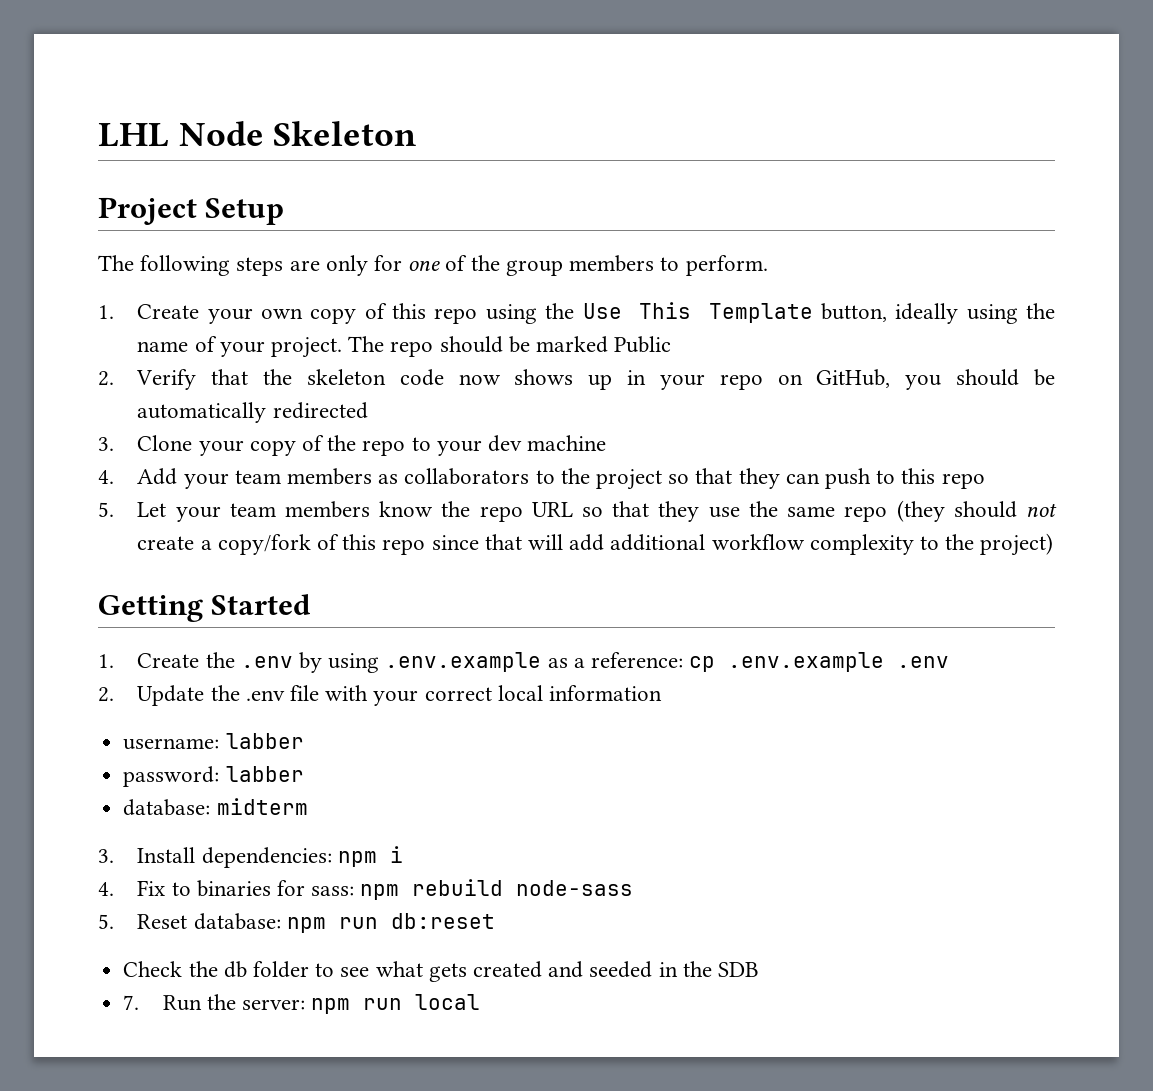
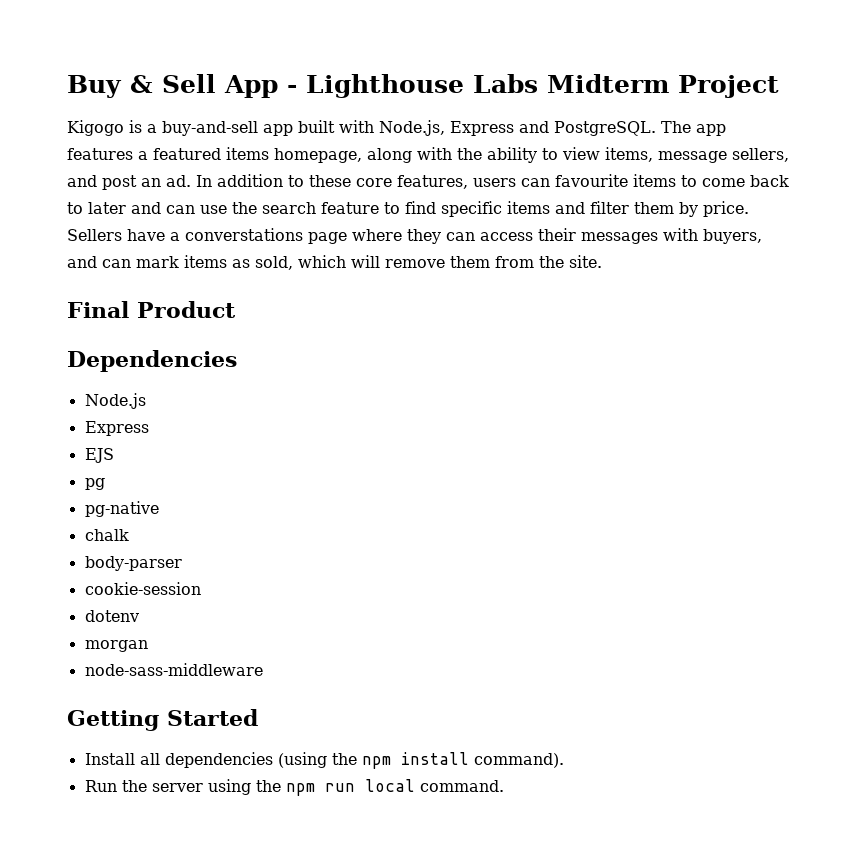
[98,121,417,147] [98,197,285,225] [98,255,768,276] [98,302,1056,324] [137,336,672,358] [98,369,1055,390] [137,402,368,423] [98,435,607,456] [98,468,985,490] [98,500,1057,522] [137,533,1054,556] [98,594,312,622] [98,652,950,673] [98,685,662,706] [123,733,304,750] [123,766,304,787] [123,798,308,816] [98,846,403,868] [98,879,634,900] [98,913,495,933] [123,961,760,982] [123,994,306,1011] LHL Node Skeleton // Project Setup // The following steps are only for one of the group members to perform. // 1. Create your own copy of this repo using the Use This Template button, ideally using the name of your project. The repo should be marked Public // 2. Verify that the skeleton code now shows up in your repo on GitHub, you should be automatically redirected // 3. Clone your copy of the repo to your dev machine // 4. Add your team members as collaborators to the project so that they can push to this repo // 5. Let your team members know the repo URL so that they use the same repo (they should not create a copy/fork of this repo since that will add additional workflow complexity to the project) // Getting Started // 1. Create the .env by using .env.example as a reference: cp .env.example .env // 2. Update the .env file with your correct local information // username: labber // password: labber // database: midterm // 3. Install dependencies: npm i // 4. Fix to binaries for sass: npm rebuild node-sass // 5. Reset database: npm run db:reset // Check the db folder to see what gets created and seeded in the SDB // 7. Run the server: -> [67,74,779,98] [67,120,726,136] [67,147,789,163] [67,174,789,190] [67,201,749,217] [67,228,762,244] [67,255,602,270] [67,301,236,318] [67,350,237,372] [84,393,146,409] [84,421,149,436] [84,448,114,463] [84,478,105,490] [84,501,159,517] [84,529,129,541] [84,556,182,571] [84,582,201,595] [84,610,139,622] [84,640,148,652] [84,663,263,676] [67,709,258,731] [84,752,564,769] [84,779,281,795] Buy & Sell App - Lighthouse Labs Midterm Project // Kigogo is a buy-and-sell app built with Node.js, Express and PostgreSQL. The app features a featured items homepage, along with the ability to view items, message sellers, and post an ad. In addition to these core features, users can favourite items to come back to later and can use the search feature to find specific items and filter them by price. Sellers have a converstations page where they can access their messages with buyers, and can mark items as sold, which will remove them from the site. // Final Product // Dependencies // Node.js // Express // EJS // pg // pg-native // chalk // body-parser // cookie-session // dotenv // morgan // node-sass-middleware // Getting Started // Install all dependencies (using the npm install command). // Run the server using the
(481, 1002) none -> [419,780,504,792] command.

